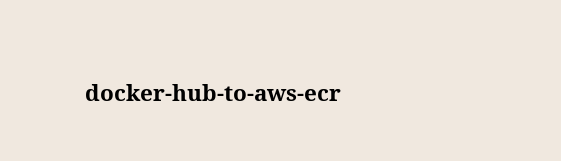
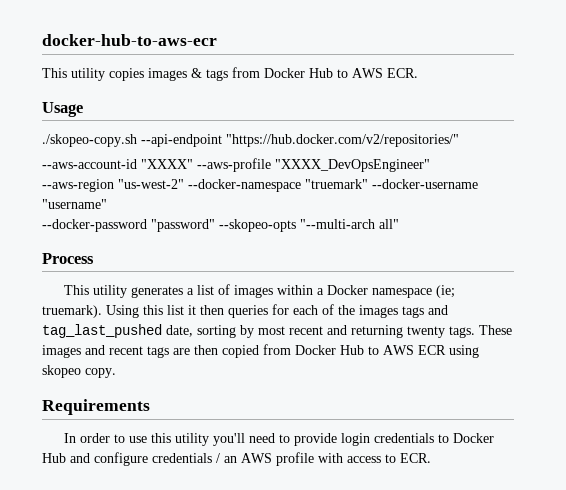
(341, 92) none -> [42,67,418,81] [42,102,83,117] [42,134,459,147] [42,158,430,172] [42,179,478,192] [42,199,107,209] [42,219,399,232] [42,253,94,264] [63,284,455,298] [42,304,448,318] [42,324,512,338] [42,344,479,358] [42,365,116,378] [42,399,150,415] [63,433,494,446] [42,452,431,466] // This utility copies images & tags from Docker Hub to AWS ECR. // Usage // ./skopeo-copy.sh --api-endpoint "https://hub.docker.com/v2/repositories/" // --aws-account-id "XXXX" --aws-profile "XXXX_DevOpsEngineer" // --aws-region "us-west-2" --docker-namespace "truemark" --docker-username "username" // --docker-password "password" --skopeo-opts "--multi-arch all" // Process // This utility generates a list of images within a Docker namespace (ie; truemark). Using this list it then queries for each of the images tags and tag_last_pushed date, sorting by most recent and returning twenty tags. These images and recent tags are then copied from Docker Hub to AWS ECR using skopeo copy. // Requirements // In order to use this utility you'll need to provide login credentials to Docker Hub and configure credentials / an AWS profile with access to ECR.

